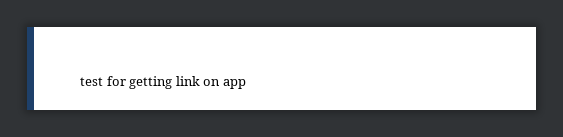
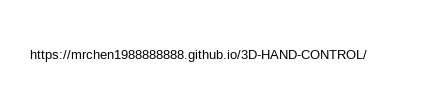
[80,76,246,89] test for getting link on app -> [30,50,367,62] https://mrchen1988888888.github.io/3D-HAND-CONTROL/

